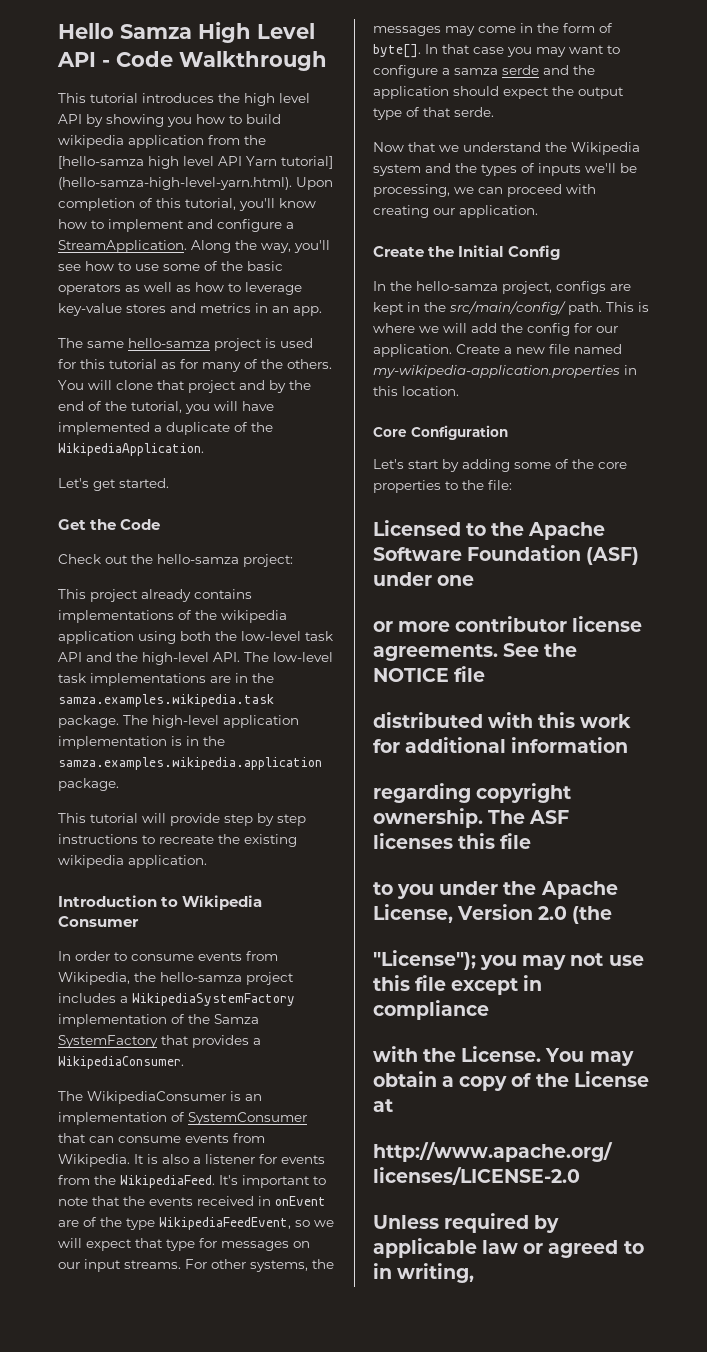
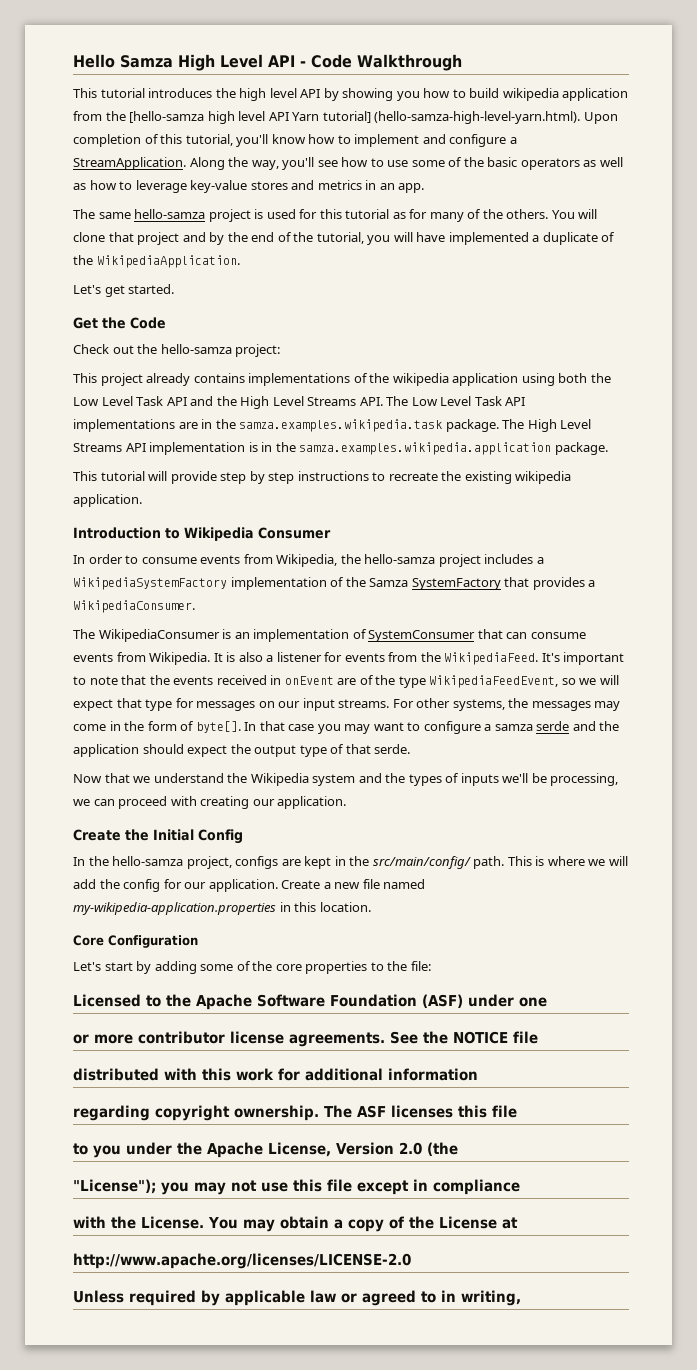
[241,631,333,641] [58,652,333,665] [58,673,86,683] low-level task API and the high-level API. The low-level task -> [73,396,526,409] Low Level Task API and the High Level Streams API. The Low Level Task API
[152,715,299,728] high-level application -> [527,419,592,432] [73,443,146,452] High Level Streams API

